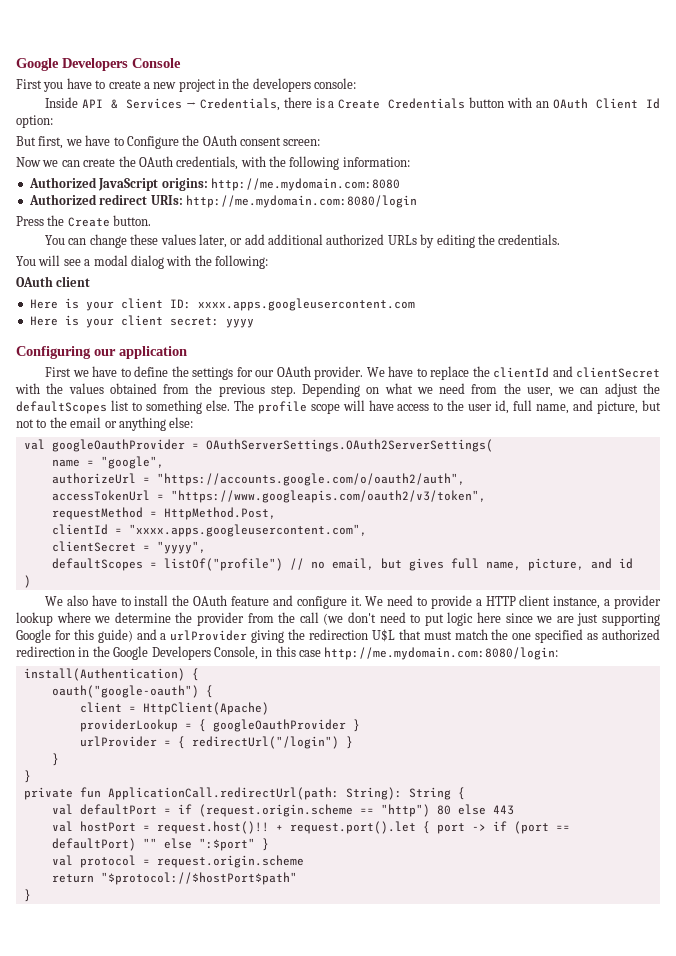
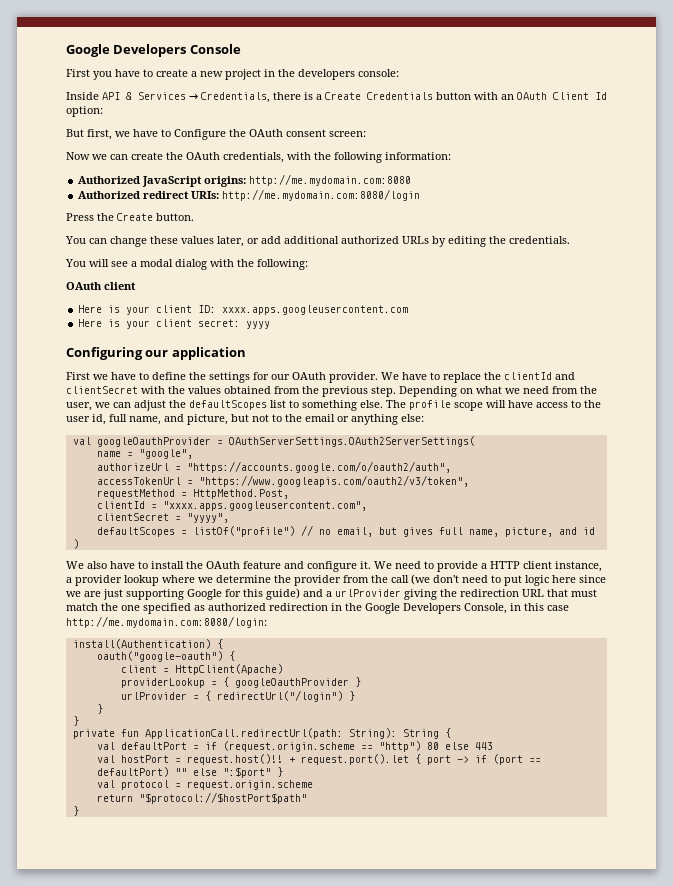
[371,629,395,642] U$L -> [522,589,544,597] URL

